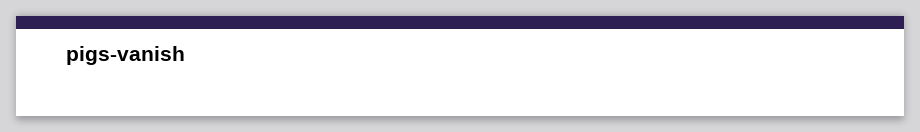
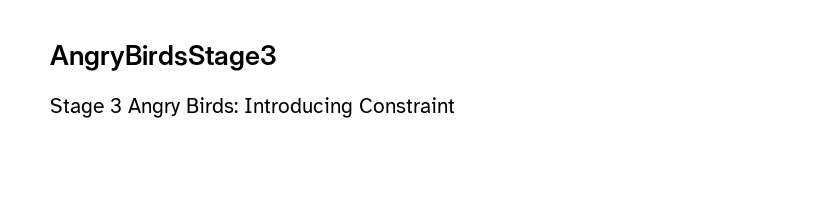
[66,46,185,65] pigs-vanish -> [50,45,277,71] [50,97,455,118] AngryBirdsStage3 // Stage 3 Angry Birds: Introducing Constraint

